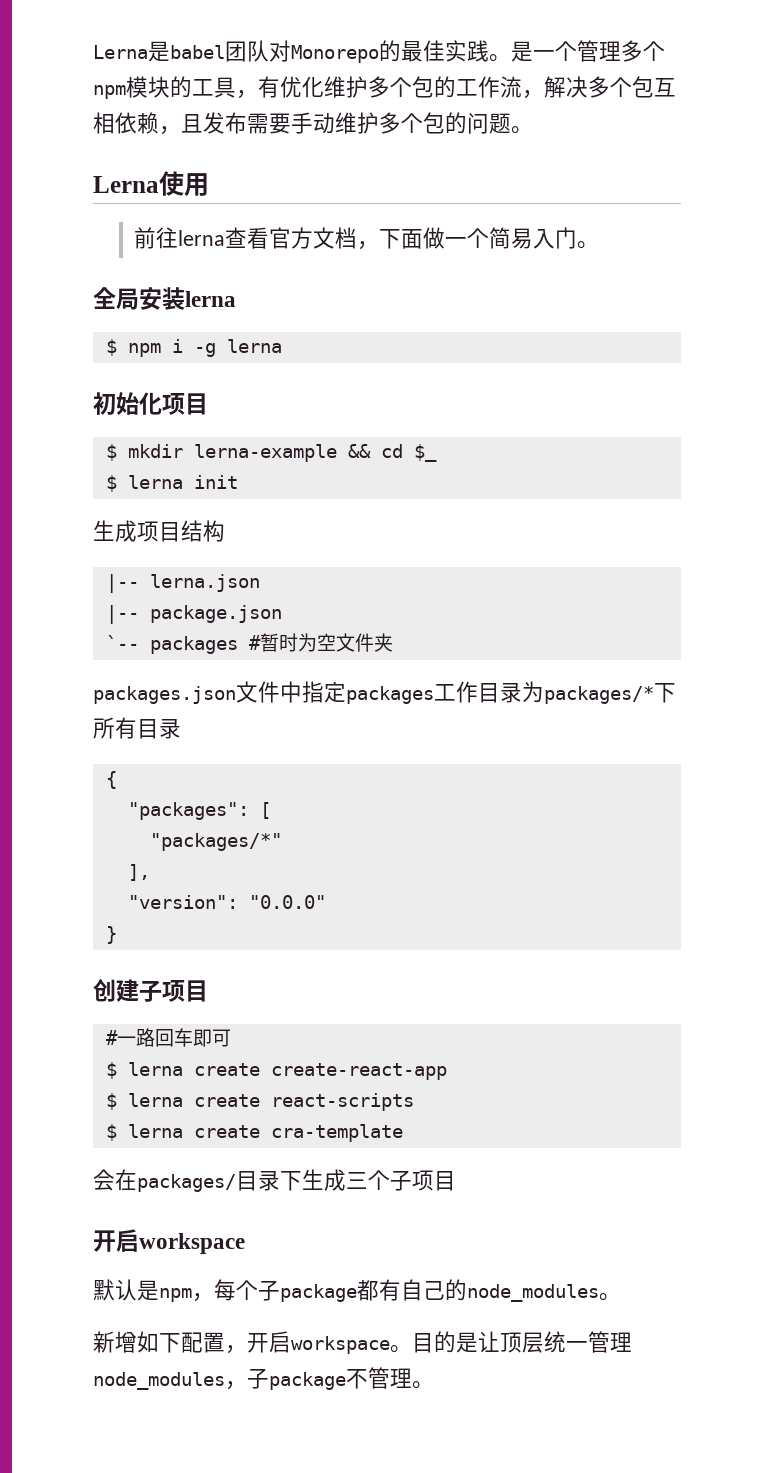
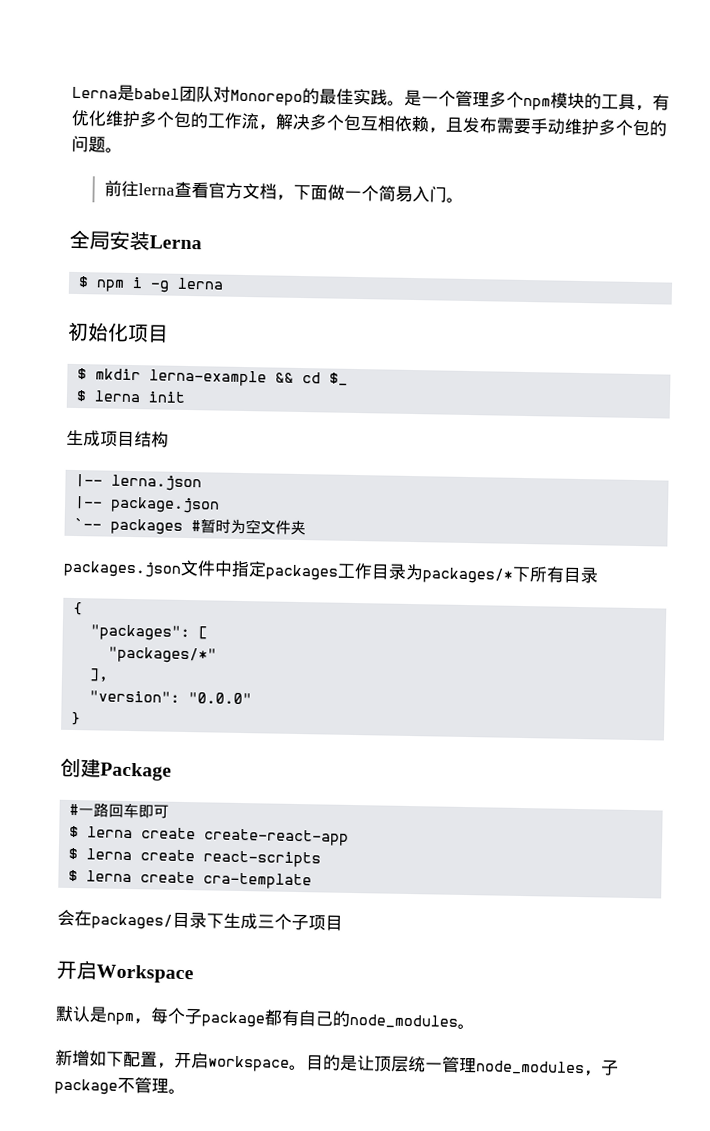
[93,171,209,197] // Lerna使用 -> (123, 150) none
[185,291,236,307] lerna -> [149,235,202,250] Lerna
[139,980,208,1002] 子项目 -> [100,762,172,781] Package
[139,1233,245,1254] workspace -> [96,964,194,984] Workspace

